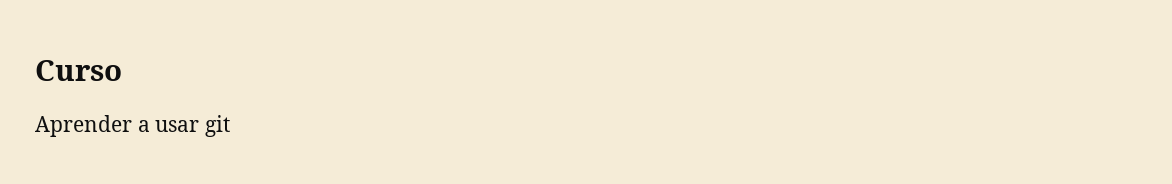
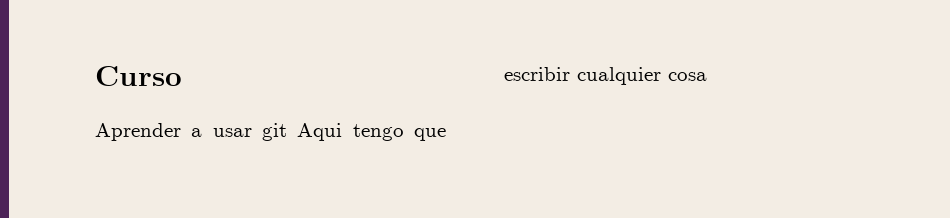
(231, 126) none -> [297,123,446,141] [504,67,707,85] Aqui tengo que escribir cualquier cosa

